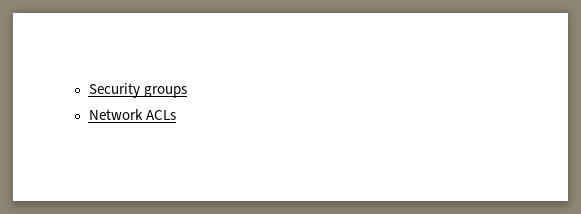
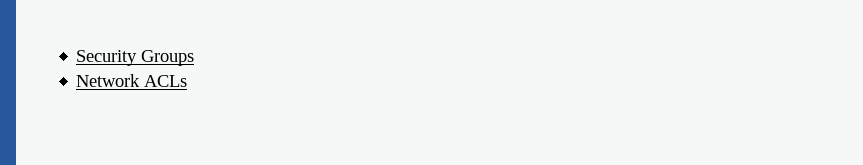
[143,86,187,98] groups -> [141,50,195,66] Groups

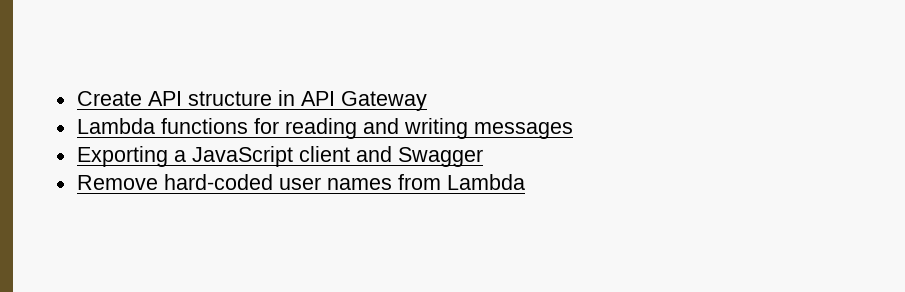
[76,50,195,66] [76,74,188,87] Security Groups // Network ACLs -> [76,90,427,111] [76,118,573,139] [76,146,483,167] [76,174,525,190] Create API structure in API Gateway // Lambda functions for reading and writing messages // Exporting a JavaScript client and Swagger // Remove hard-coded user names from Lambda

